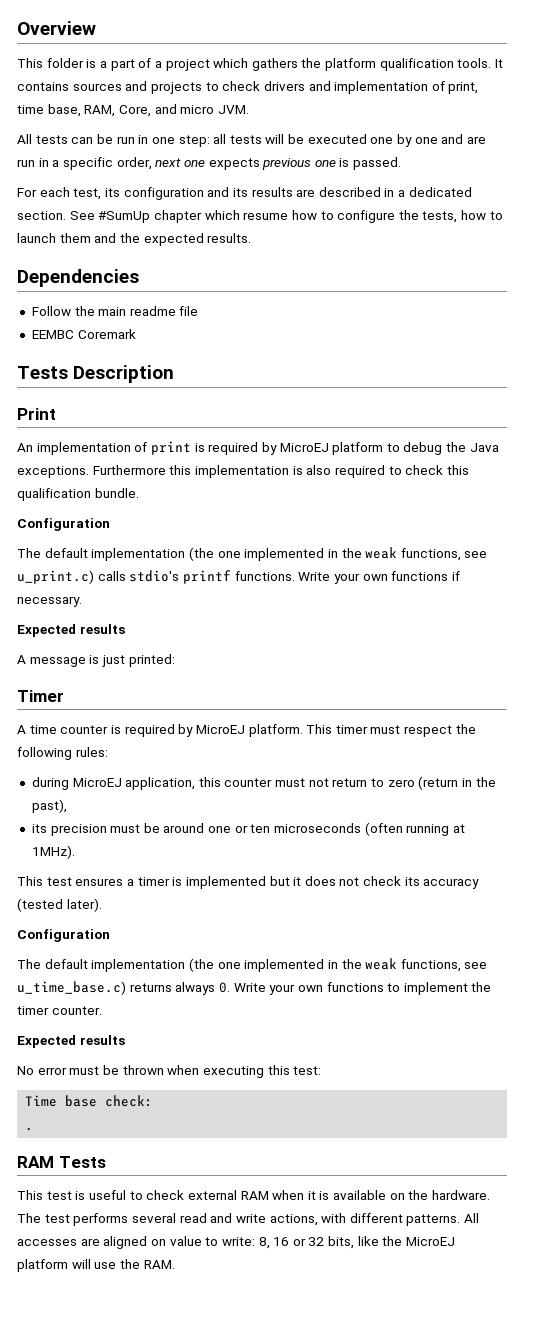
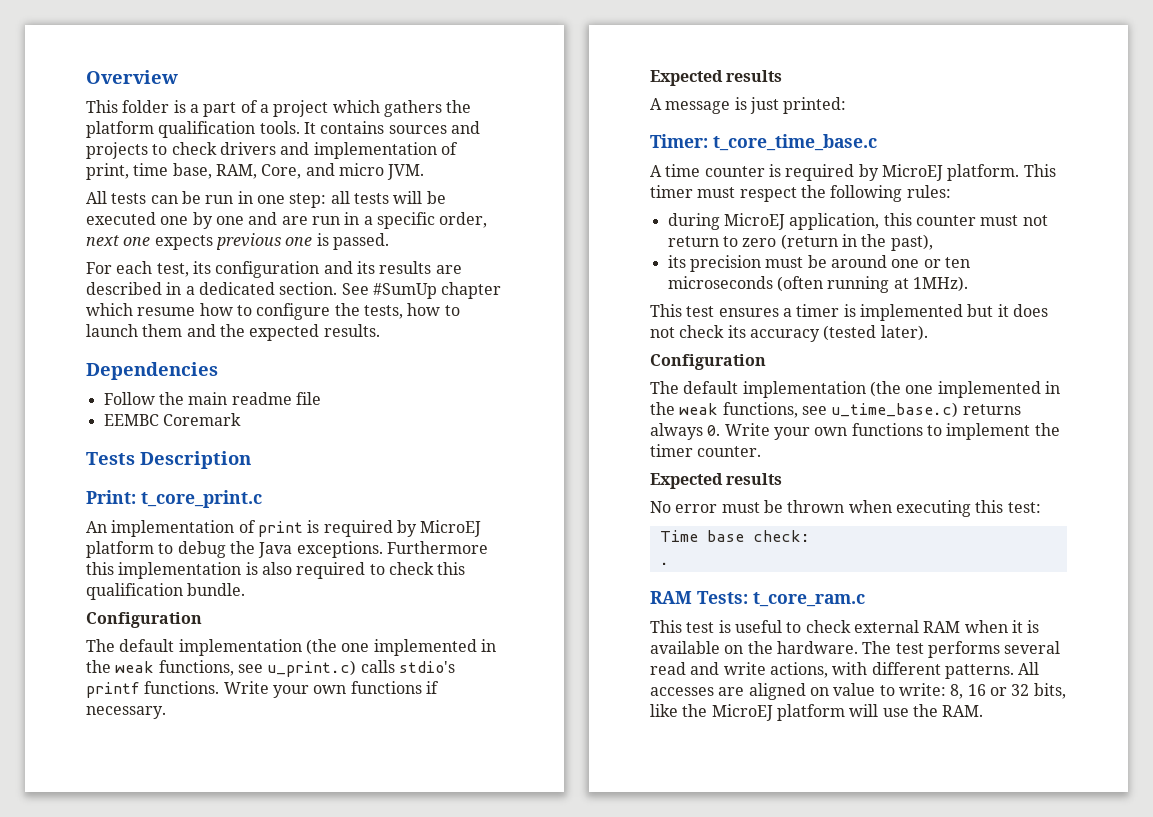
[17,408,56,420] Print -> [86,490,262,508] Print: t_core_print.c
[17,690,64,702] Timer -> [650,134,877,151] Timer: t_core_time_base.c
[58,1156,106,1168] Tests -> [697,591,865,607] Tests: t_core_ram.c

